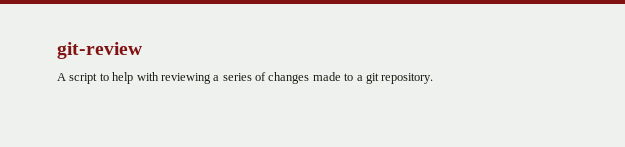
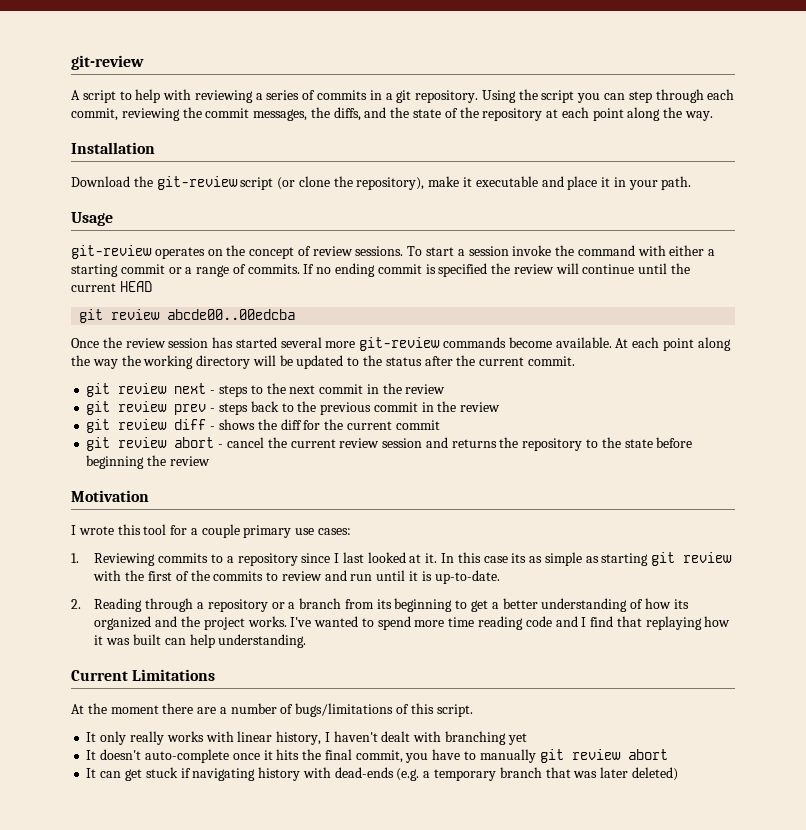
[268,72,434,84] changes made to a git repository. -> [317,89,735,103] [71,107,714,121] [71,142,155,154] [71,176,692,190] [71,212,113,226] [71,245,716,259] [71,263,691,277] [71,281,152,292] [79,309,296,323] [71,337,731,351] [71,355,575,369] [86,383,446,397] [86,401,501,415] [86,419,440,433] [86,437,693,451] [86,455,210,469] [71,490,149,502] [71,524,352,538] [71,552,733,566] [93,570,500,584] [71,598,689,612] [94,616,731,630] [94,634,307,648] [71,669,216,681] [71,703,473,717] [86,731,527,745] [86,749,668,763] [86,767,678,781] commits in a git repository. Using the script you can step through each commit, reviewing the commit messages, the diffs, and the state of the repository at each point along the way. // Installation // Download the git-review script (or clone the repository), make it executable and place it in your path. // Usage // git-review operates on the concept of review sessions. To start a session invoke the command with either a starting commit or a range of commits. If no ending commit is specified the review will continue until the current HEAD // git review abcde00..00edcba // Once the review session has started several more git-review commands become available. At each point along the way the working directory will be updated to the status after the current commit. // git review next - steps to the next commit in the review // git review prev - steps back to the previous commit in the review // git review diff - shows the diff for the current commit // git review abort - cancel the current review session and returns the repository to the state before beginning the review // Motivation // I wrote this tool for a couple primary use cases: // 1. Reviewing commits to a repository since I last looked at it. In this case its as simple as starting git review with the first of the commits to review and run until it is up-to-date. // 2. Reading through a repository or a branch from its beginning to get a better understanding of how its organized and the project works. I've wanted to spend more time reading code and I find that replaying how it was built can help understanding. // Current Limitations // At the moment there are a number of bugs/limitations of this script. // It only really works with linear history, I haven't dealt with branching yet // It doesn't auto-complete once it hits the final commit, you have to manually git review abort // It can get stuck if navigating history with dead-ends (e.g. a temporary branch that was later deleted)

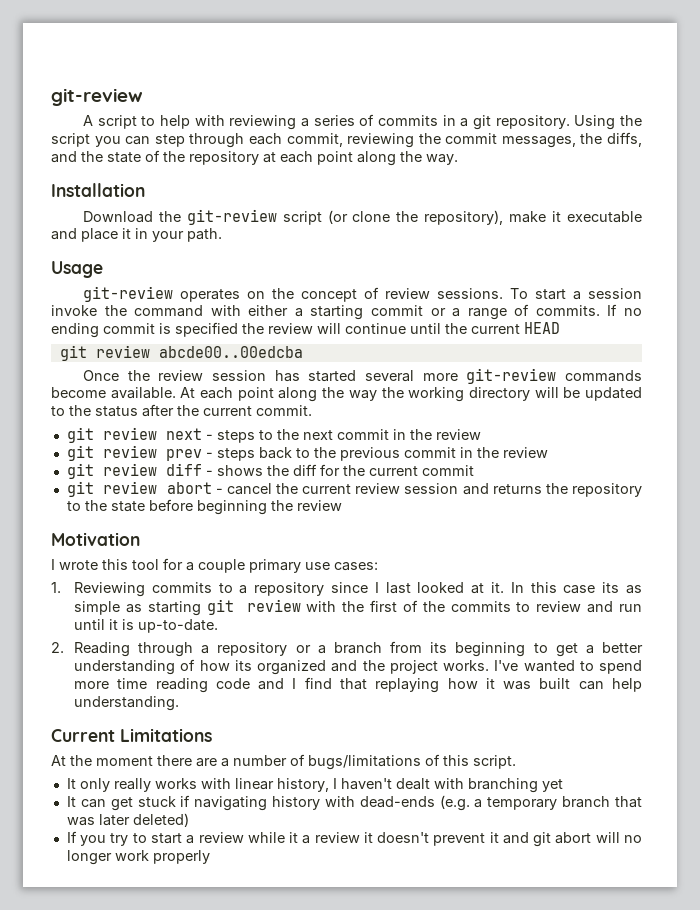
[86,749,668,763] // It doesn't auto-complete once it hits the final commit, you have to manually git review abort -> (563, 785) none
(678, 774) none -> [66,831,642,847] [66,850,210,865] // If you try to start a review while it a review it doesn't prevent it and git abort will no longer work properly

